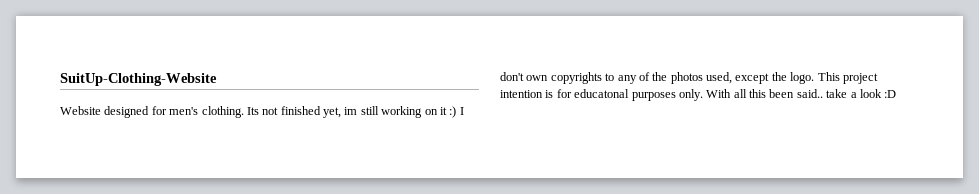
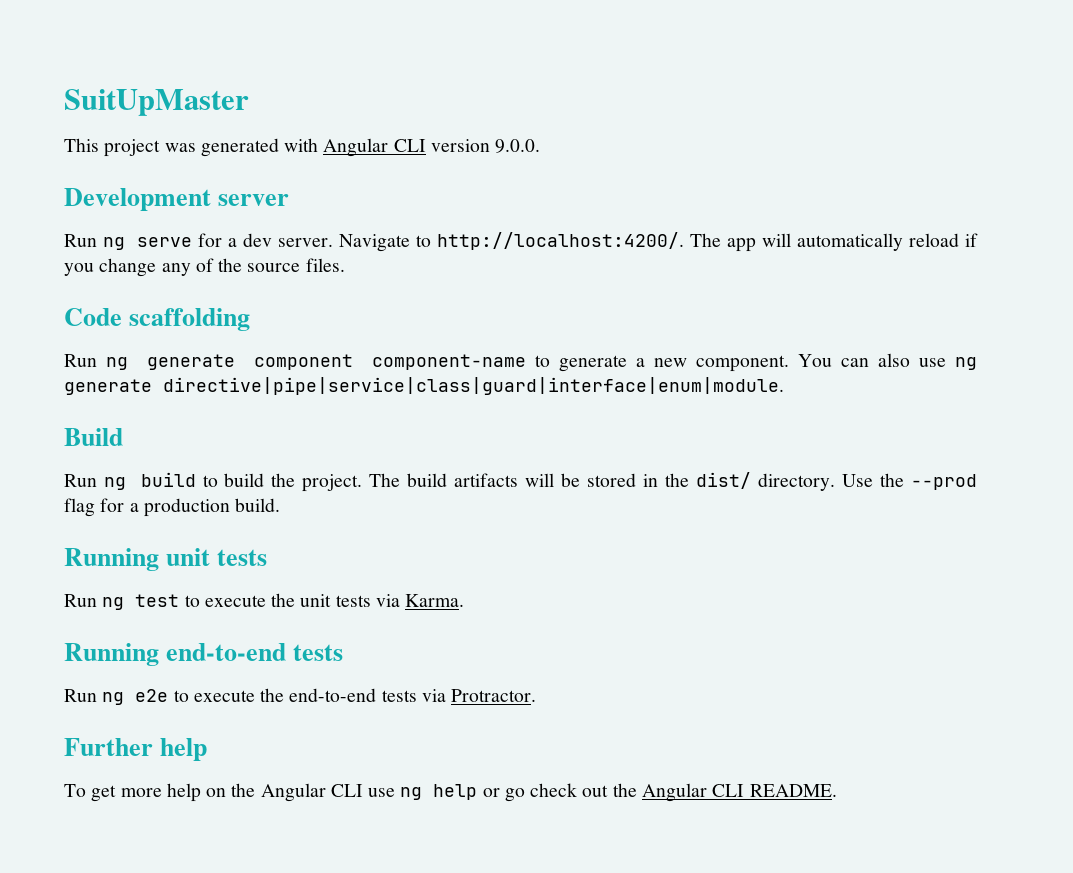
[60,73,217,86] [60,106,464,118] [500,72,878,84] [500,89,897,101] SuitUp-Clothing-Website // Website designed for men's clothing. Its not finished yet, im still working on it :) I don't own copyrights to any of the photos used, except the logo. This project intention is for educatonal purposes only. With all this been said.. take a look :D -> [64,89,249,116] [64,138,541,157] [64,188,290,211] [64,232,978,252] [64,258,345,277] [64,308,251,331] [64,353,978,372] [64,377,784,395] [64,428,123,446] [64,472,978,492] [64,498,281,517] [64,548,268,571] [64,593,465,610] [64,643,344,666] [64,688,537,705] [64,738,208,761] [64,783,837,802] SuitUpMaster // This project was generated with Angular CLI version 9.0.0. // Development server // Run ng serve for a dev server. Navigate to http://localhost:4200/. The app will automatically reload if you change any of the source files. // Code scaffolding // Run ng generate component component-name to generate a new component. You can also use ng generate directive|pipe|service|class|guard|interface|enum|module. // Build // Run ng build to build the project. The build artifacts will be stored in the dist/ directory. Use the --prod flag for a production build. // Running unit tests // Run ng test to execute the unit tests via Karma. // Running end-to-end tests // Run ng e2e to execute the end-to-end tests via Protractor. // Further help // To get more help on the Angular CLI use ng help or go check out the Angular CLI README.

